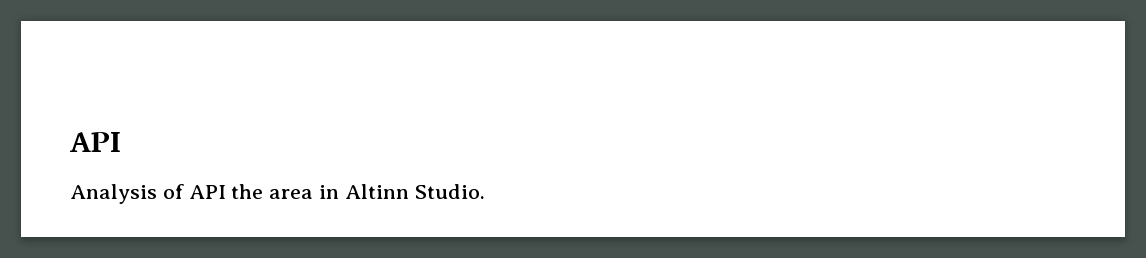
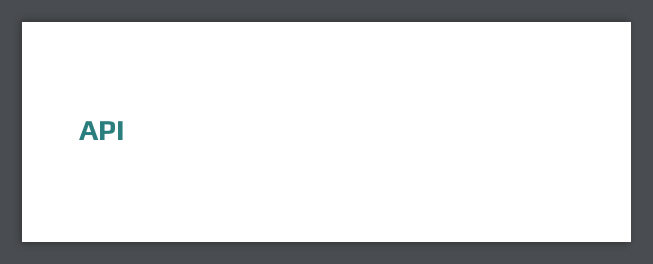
[70,132,121,152] [70,184,485,204] API // Analysis of API the area in Altinn Studio. -> [79,121,125,140] API

